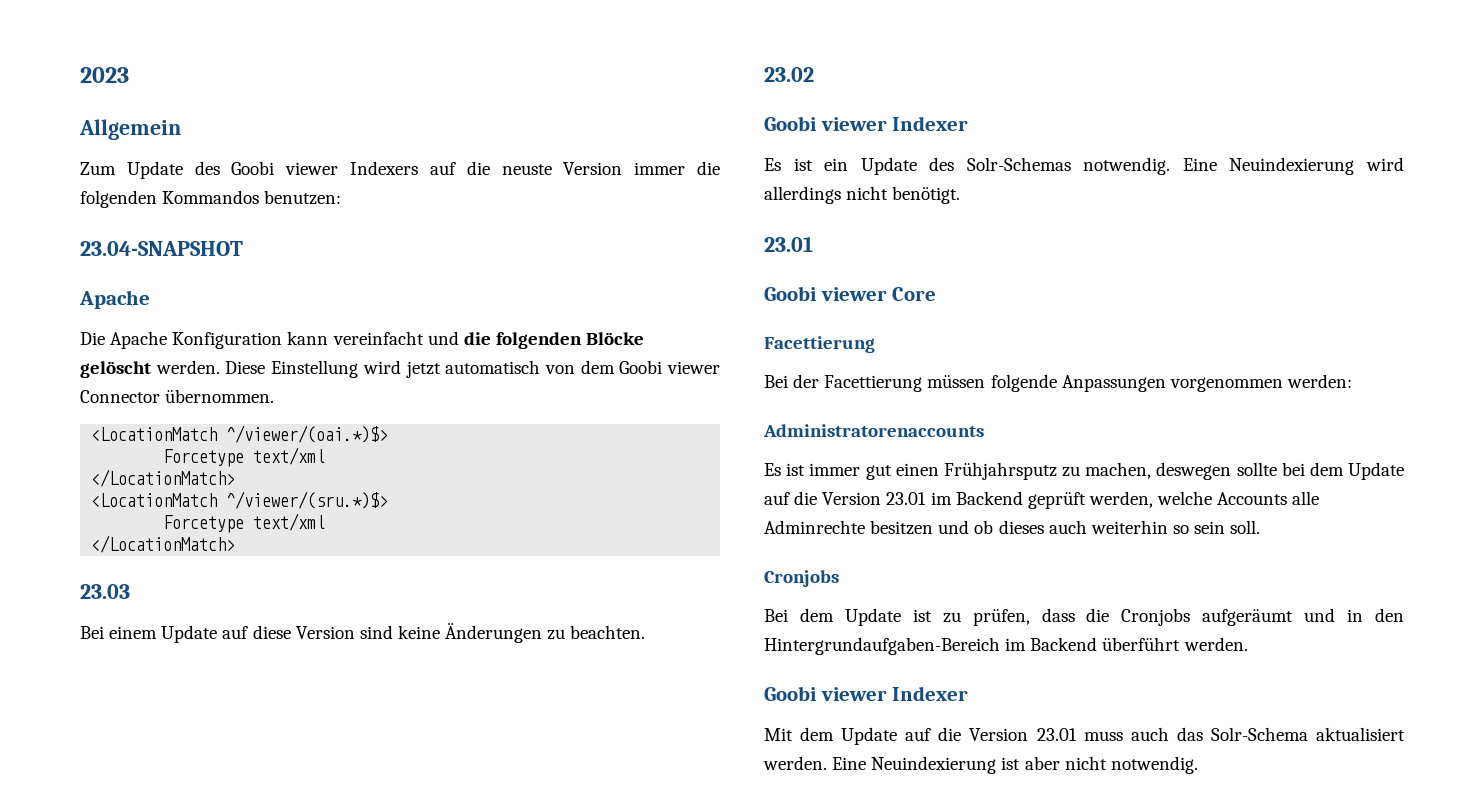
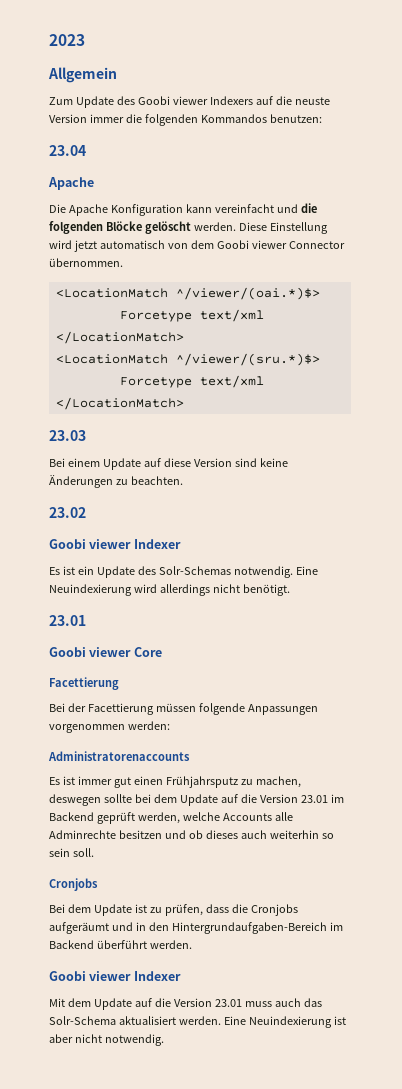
[80,241,243,256] 23.04-SNAPSHOT -> [49,145,86,156] 23.04

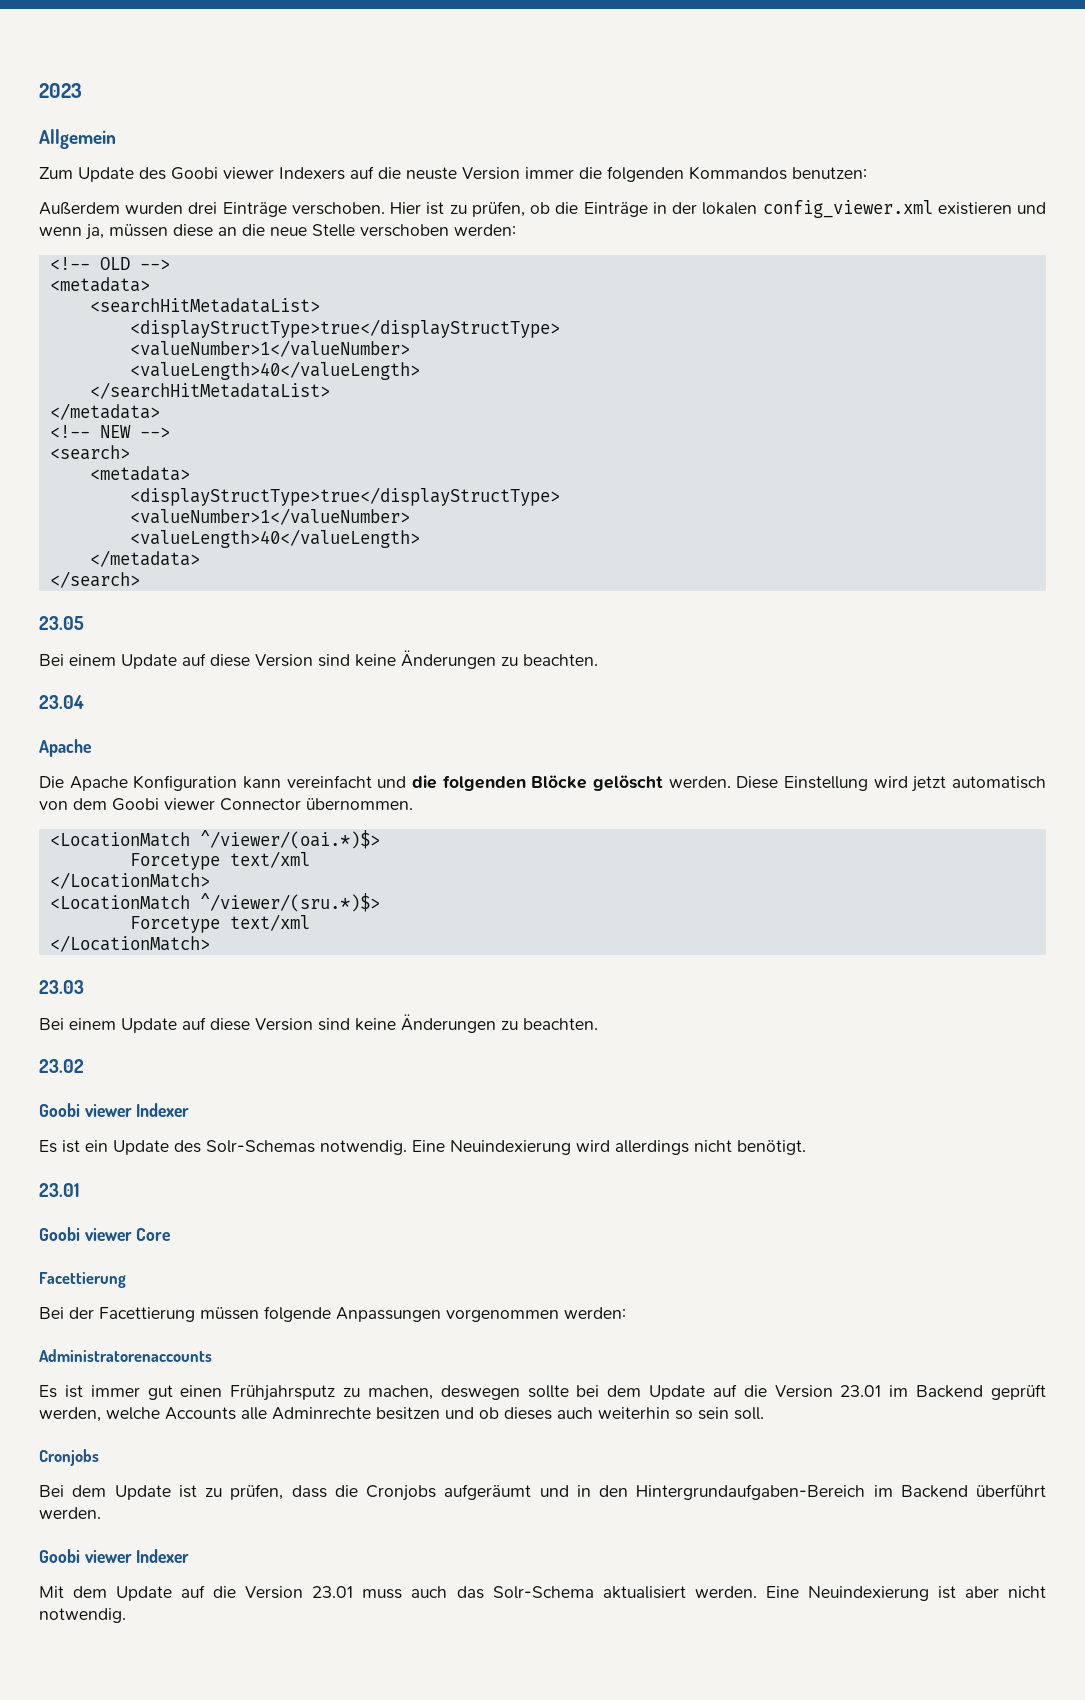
(322, 118) none -> [39,200,1047,218] [39,224,516,240] [49,257,170,270] [49,277,150,292] [89,298,320,313] [129,319,560,338] [129,340,410,357] [129,361,420,380] [89,382,330,399] [49,403,160,420] [49,425,170,438] [49,445,130,460] [89,466,190,481] [129,487,560,506] [129,508,410,525] [129,529,420,548] [89,550,200,567] [49,571,140,588] [39,616,84,630] [39,650,598,669] // Außerdem wurden drei Einträge verschoben. Hier ist zu prüfen, ob die Einträge in der lokalen config_viewer.xml existieren und wenn ja, müssen diese an die neue Stelle verschoben werden: // <!-- OLD --> // <metadata> // <searchHitMetadataList> // <displayStructType>true</displayStructType> // <valueNumber>1</valueNumber> // <valueLength>40</valueLength> // </searchHitMetadataList> // </metadata> // <!-- NEW --> // <search> // <metadata> // <displayStructType>true</displayStructType> // <valueNumber>1</valueNumber> // <valueLength>40</valueLength> // </metadata> // </search> // 23.05 // Bei einem Update auf diese Version sind keine Änderungen zu beachten.

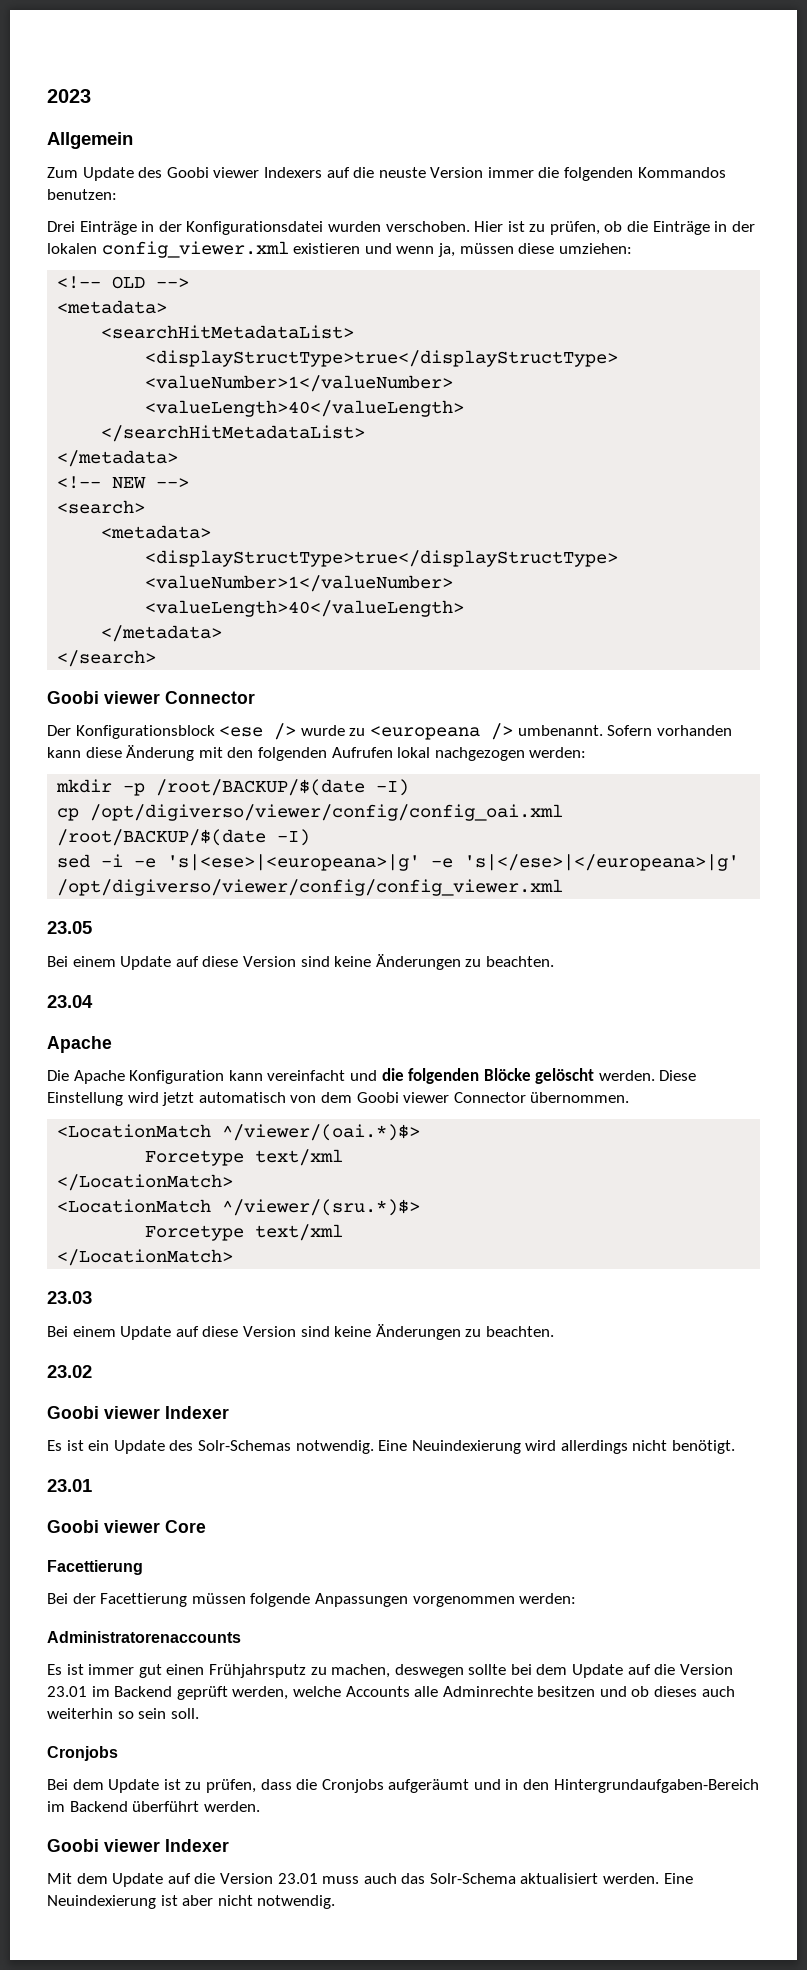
[39,202,287,217] Außerdem wurden drei Einträge -> [47,221,381,235] Drei Einträge in der Konfigurationsdatei wurden
[218,224,516,237] an die neue Stelle verschoben werden: -> [558,243,632,254] umziehen:
(140, 579) none -> [47,691,255,704] [47,723,732,740] [47,745,587,761] [56,779,410,796] [57,804,564,821] [57,829,311,846] [57,854,740,871] [57,879,564,896] // Goobi viewer Connector // Der Konfigurationsblock <ese /> wurde zu <europeana /> umbenannt. Sofern vorhanden kann diese Änderung mit den folgenden Aufrufen lokal nachgezogen werden: // mkdir -p /root/BACKUP/$(date -I) // cp /opt/digiverso/viewer/config/config_oai.xml /root/BACKUP/$(date -I) // sed -i -e 's|<ese>|<europeana>|g' -e 's|</ese>|</europeana>|g' /opt/digiverso/viewer/config/config_viewer.xml

